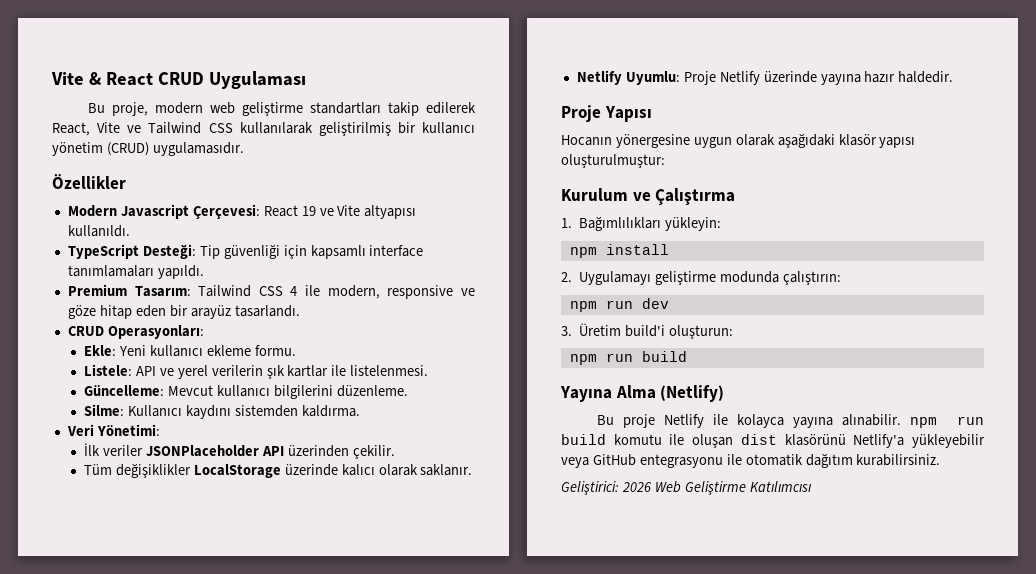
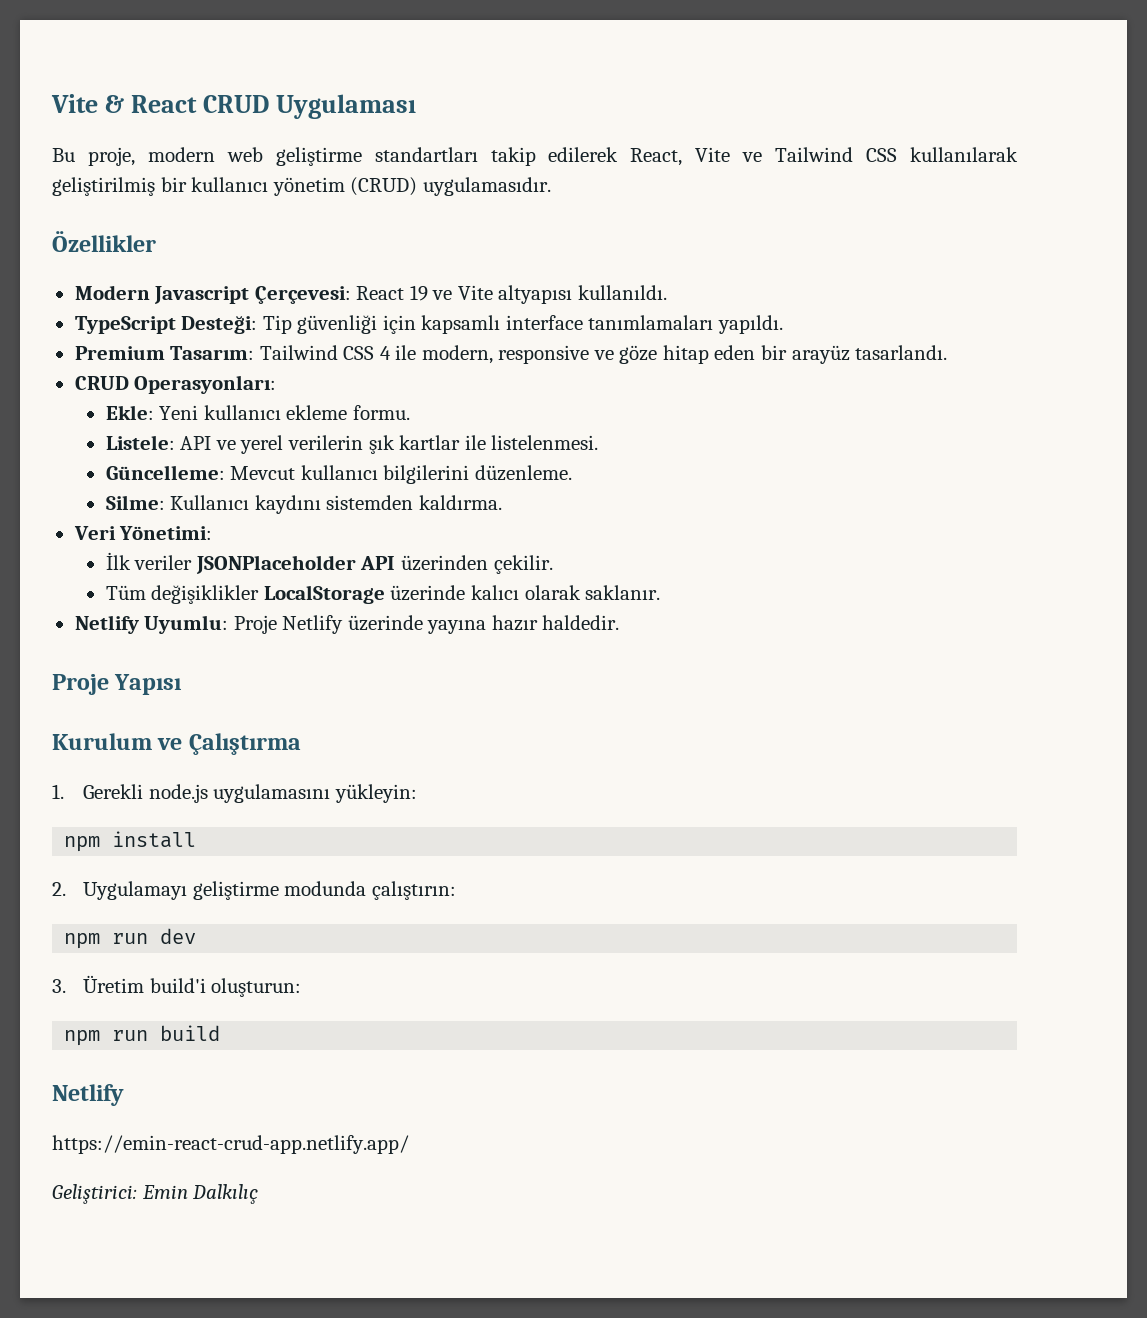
[561,133,916,148] [561,154,665,168] // Hocanın yönergesine uygun olarak aşağıdaki klasör yapısı oluşturulmuştur: -> (183, 684) none
[579,216,662,231] Bağımlılıkları -> [83,784,331,803] Gerekli node.js uygulamasını
[560,385,725,402] [597,414,984,428] [561,434,985,448] [561,453,941,468] [561,481,811,495] Yayına Alma (Netlify) // Bu proje Netlify ile kolayca yayına alınabilir. npm run build komutu ile oluşan dist klasörünü Netlify'a yükleyebilir veya GitHub entegrasyonu ile otomatik dağıtım kurabilirsiniz. // Geliştirici: 2026 Web Geliştirme Katılımcısı -> [52,1084,124,1106] [52,1135,409,1154] [52,1184,259,1204] Netlify // https://emin-react-crud-app.netlify.app/ // Geliştirici: Emin Dalkılıç

